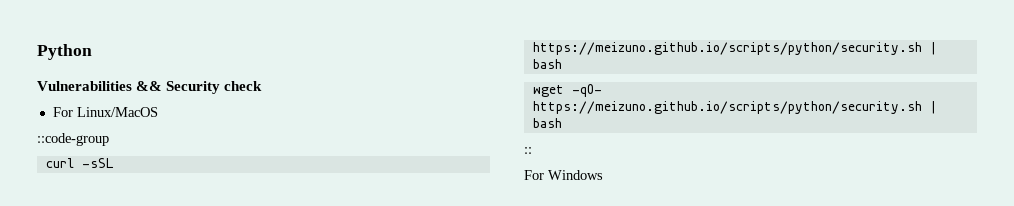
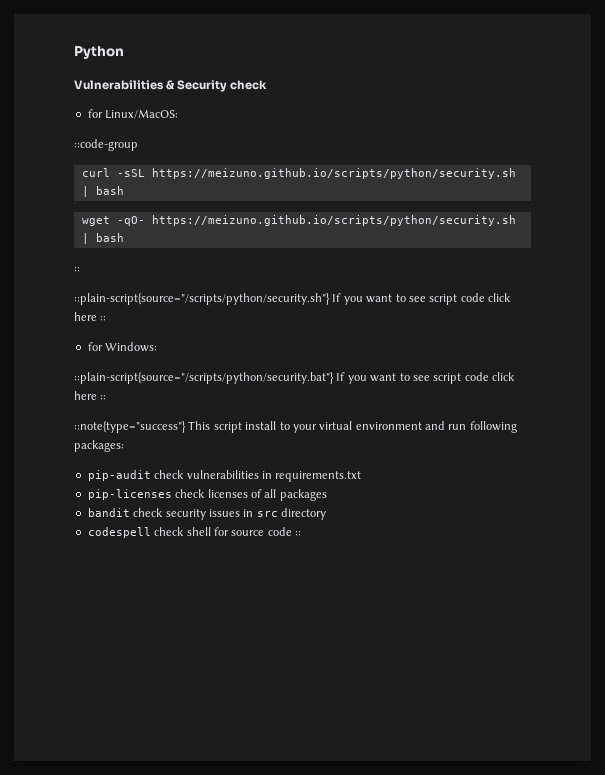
[136,81,163,91] && -> [166,80,176,90] &
[52,107,158,117] For Linux/MacOS -> [87,109,179,119] for Linux/MacOS:
[524,170,603,180] For Windows -> [74,293,511,305] [74,312,107,321] [87,342,158,352] [74,372,515,384] [74,391,107,400] [74,421,517,433] [74,440,124,452] [87,470,362,482] [87,489,327,501] [87,508,326,520] [87,527,301,538] ::plain-script{source="/scripts/python/security.sh"} If you want to see script code click here :: // for Windows: // ::plain-script{source="/scripts/python/security.bat"} If you want to see script code click here :: // ::note{type="success"} This script install to your virtual environment and run following packages: // pip-audit check vulnerabilities in requirements.txt // pip-licenses check licenses of all packages // bandit check security issues in src directory // codespell check shell for source code ::

